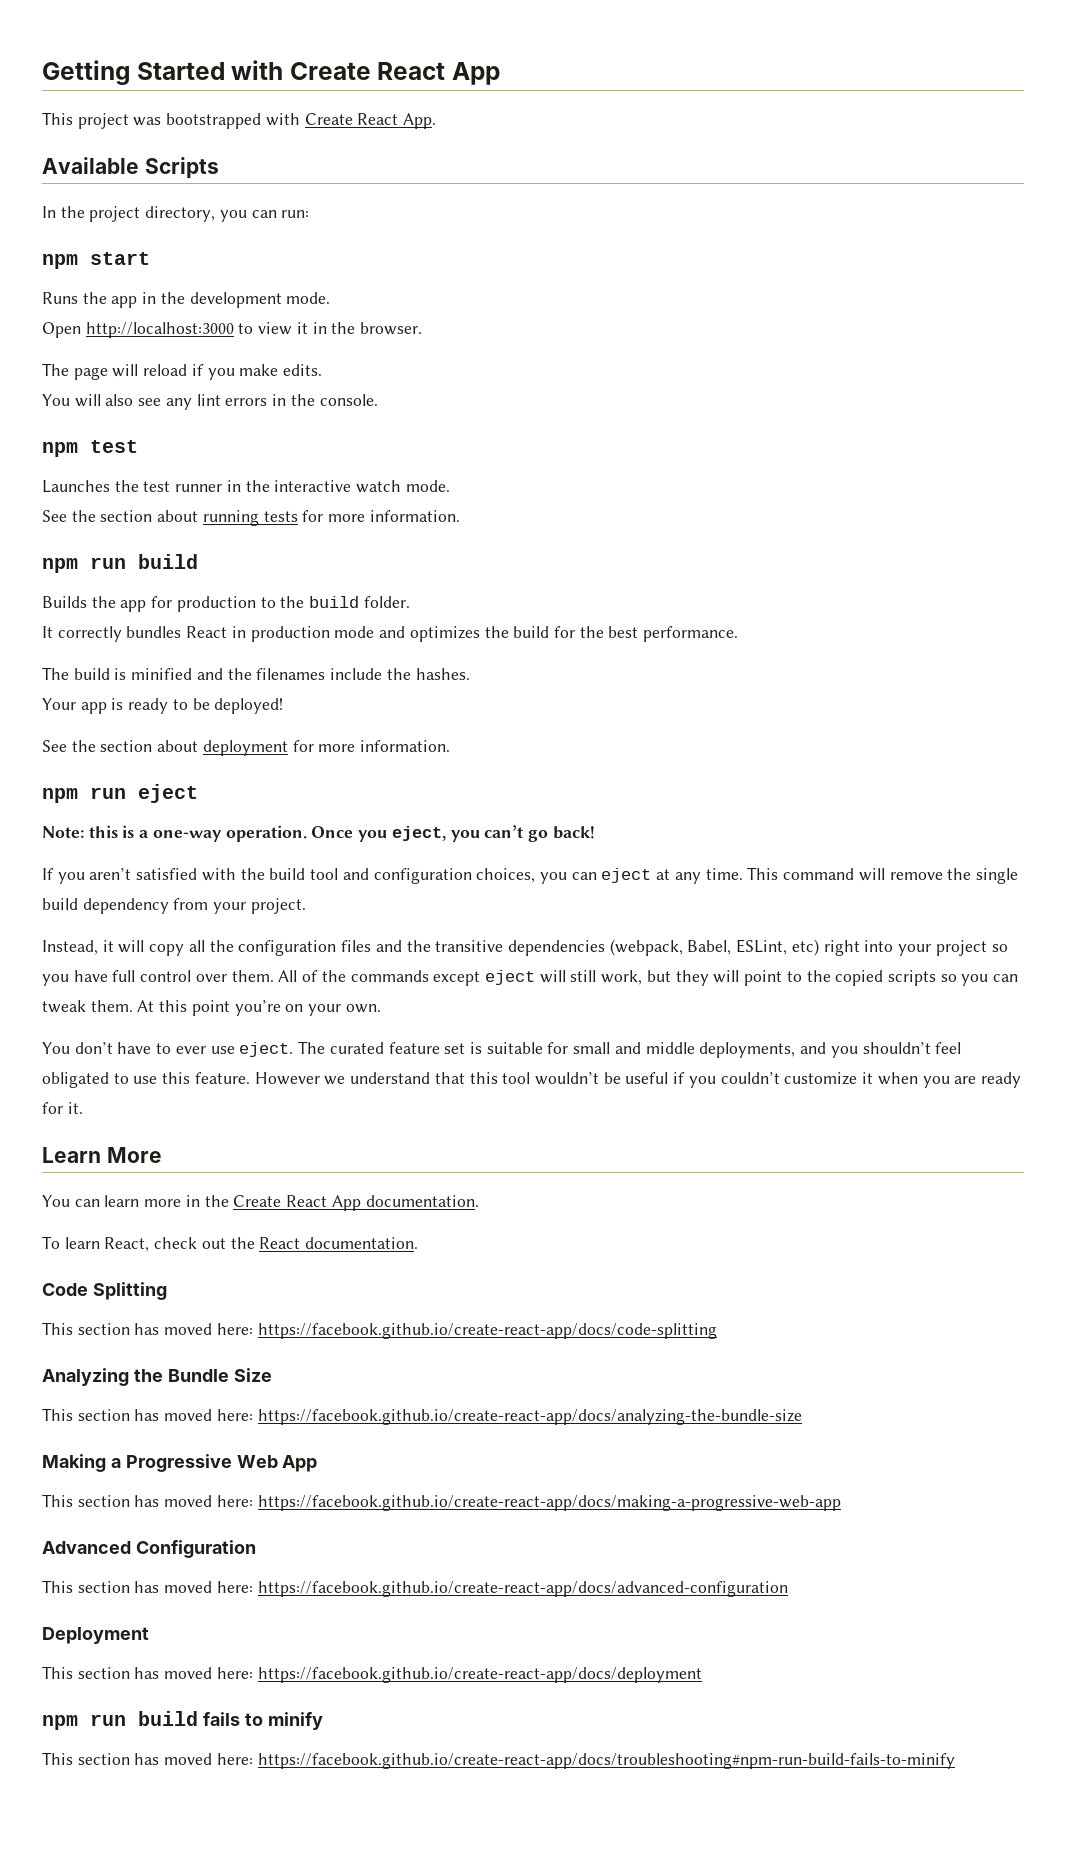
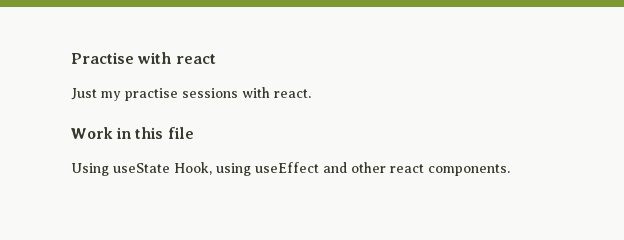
[42,60,501,85] [42,112,437,129] [42,157,219,179] [42,206,310,222] [42,252,150,269] [42,292,331,308] [42,322,423,338] [42,363,323,380] [42,394,378,410] [42,440,138,457] [42,480,450,493] [42,510,460,526] [42,554,198,573] [42,596,410,612] [42,626,739,642] [42,667,470,680] [42,698,284,714] [42,740,451,756] [42,784,198,803] [42,825,595,842] [42,867,1018,884] [42,898,306,914] [42,939,1008,956] [42,970,1019,986] [42,1000,381,1016] [42,1041,962,1058] [42,1072,1021,1088] [42,1102,83,1114] [42,1147,162,1163] [42,1195,479,1211] [42,1236,419,1252] [42,1282,167,1300] [42,1322,717,1339] [42,1368,272,1386] [42,1408,802,1425] [42,1454,318,1472] [42,1494,841,1511] [42,1540,256,1558] [42,1580,788,1597] [42,1627,149,1644] [42,1666,702,1683] [42,1711,323,1730] [42,1752,955,1769] Getting Started with Create React App // This project was bootstrapped with Create React App. // Available Scripts // In the project directory, you can run: // npm start // Runs the app in the development mode. // Open http://localhost:3000 to view it in the browser. // The page will reload if you make edits. // You will also see any lint errors in the console. // npm test // Launches the test runner in the interactive watch mode. // See the section about running tests for more information. // npm run build // Builds the app for production to the build folder. // It correctly bundles React in production mode and optimizes the build for the best performance. // The build is minified and the filenames include the hashes. // Your app is ready to be deployed! // See the section about deployment for more information. // npm run eject // Note: this is a one-way operation. Once you eject, you can’t go back! // If you aren’t satisfied with the build tool and configuration choices, you can eject at any time. This command will remove the single build dependency from your project. // Instead, it will copy all the configuration files and the transitive dependencies (webpack, Babel, ESLint, etc) right into your project so you have full control over them. All of the commands except eject will still work, but they will point to the copied scripts so you can tweak them. At this point you’re on your own. // You don’t have to ever use eject. The curated feature set is suitable for small and middle deployments, and you shouldn’t feel obligated to use this feature. However we understand that this tool wouldn’t be useful if you couldn’t customize it when you are ready for it. // Learn More // You can learn more in the Create React App documentation. // To learn React, check out the React documentation. // Code Splitting // This section has moved here: https://facebook.github.io/create-react-app/docs/code-splitting // Analyzing the Bundle Size // This section has moved here: https://facebook.github.io/create-react-app/docs/analyzing-the-bundle-size // Making a Progressive Web App // This section has moved here: https://facebook.github.io/create-react-app/docs/making-a-progressive-web-app // Advanced Configuration // This section has moved here: https://facebook.github.io/create-react-app/docs/advanced-configuration // Deployment // This section has moved here: https://facebook.github.io/create-react-app/docs/deployment // npm run build fails to minify // This section has moved here: https://facebook.github.io/create-react-app/docs/troubleshooting#npm-run-build-fails-to-minify -> [71,52,216,64] [71,87,311,101] [71,127,194,139] [71,162,510,176] Practise with react // Just my practise sessions with react. // Work in this file // Using useState Hook, using useEffect and other react components.

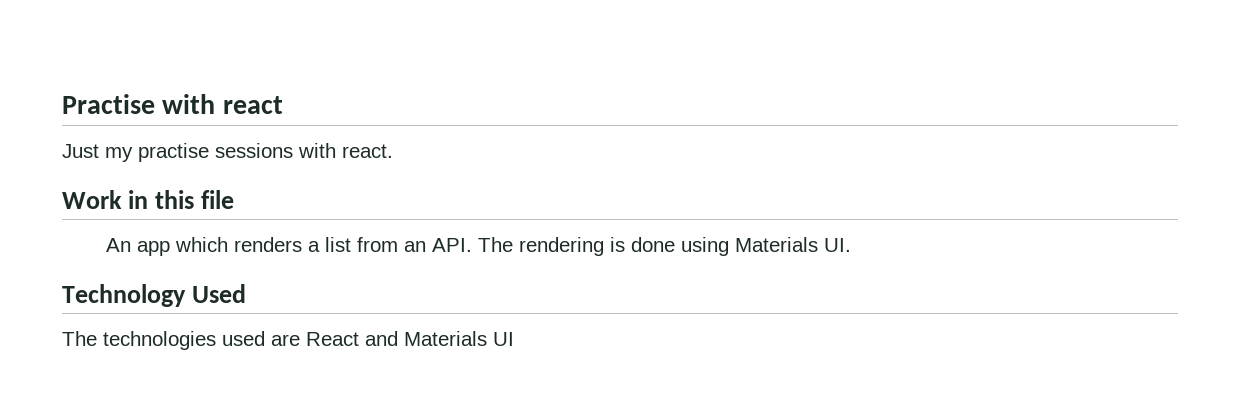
[71,162,510,176] Using useState Hook, using useEffect and other react components. -> [106,237,852,256] [62,284,246,307] [62,331,514,350] An app which renders a list from an API. The rendering is done using Materials UI. // Technology Used // The technologies used are React and Materials UI

